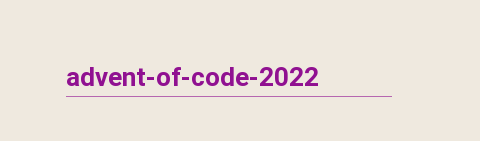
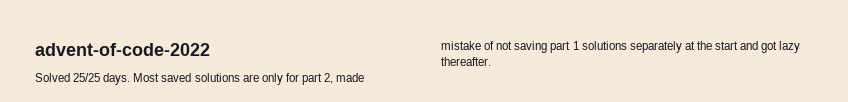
(319, 76) none -> [35,73,365,85] [441,41,801,53] [441,57,491,66] // Solved 25/25 days. Most saved solutions are only for part 2, made mistake of not saving part 1 solutions separately at the start and got lazy thereafter.

